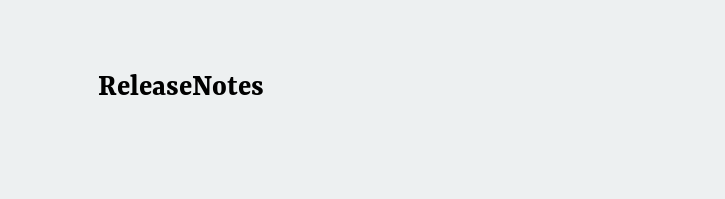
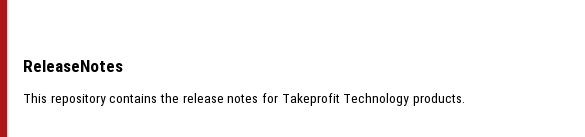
(264, 84) none -> [23,93,465,106] // This repository contains the release notes for Takeprofit Technology products.

